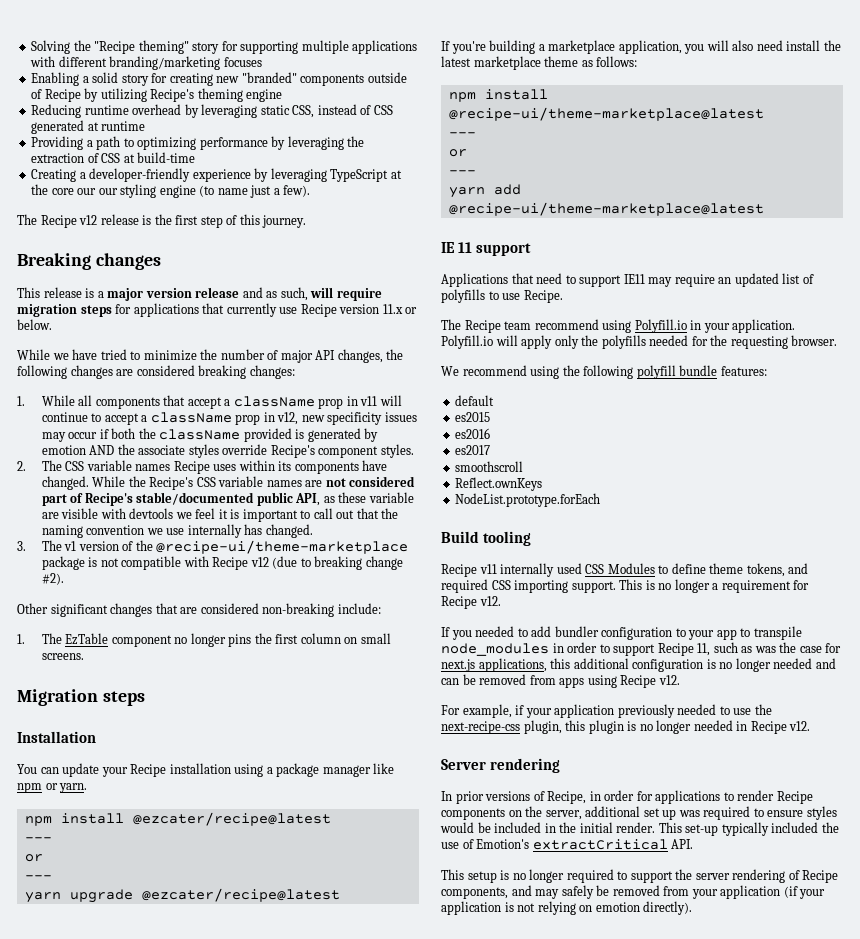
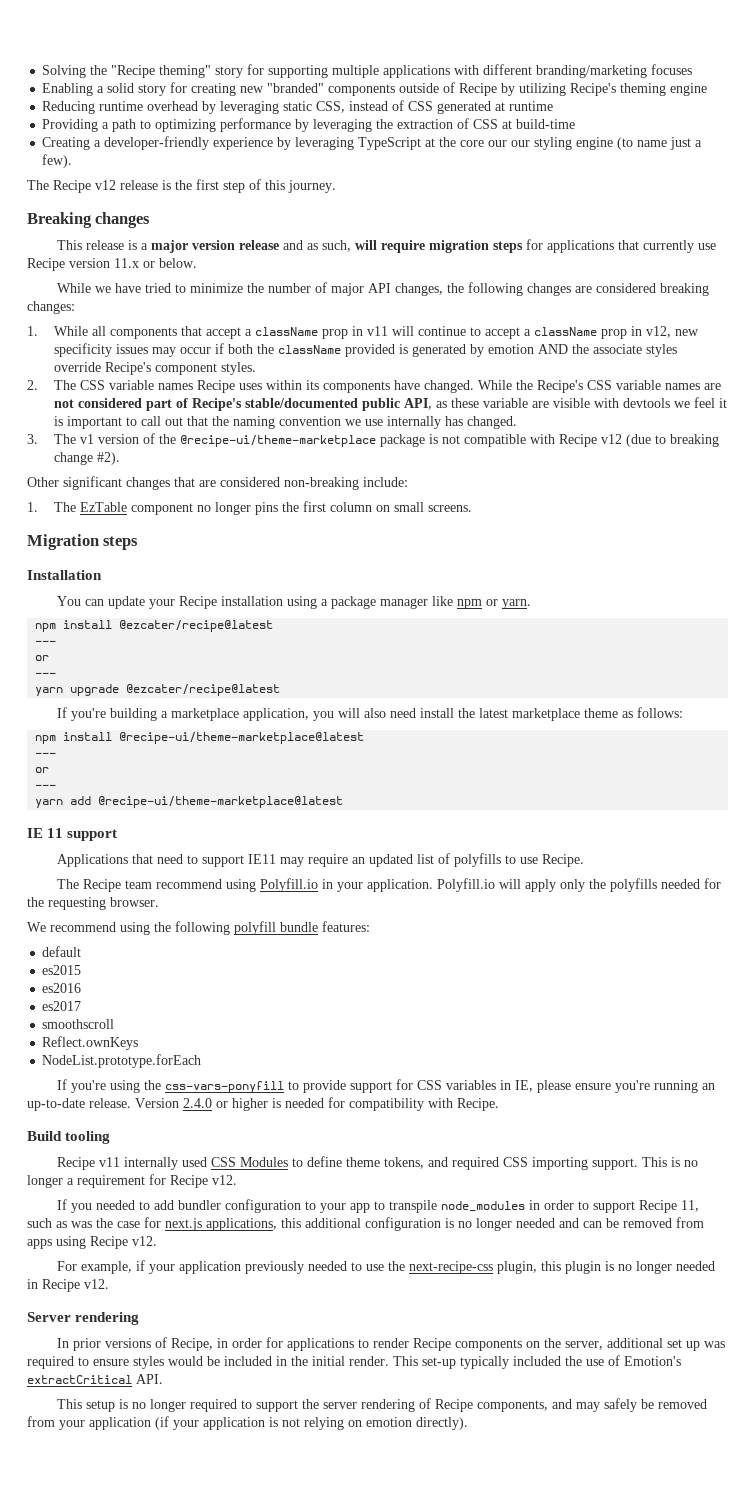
(601, 500) none -> [57,1079,716,1093] [27,1097,499,1111] // If you're using the css-vars-ponyfill to provide support for CSS variables in IE, please ensure you're running an up-to-date release. Version 2.4.0 or higher is needed for compatibility with Recipe.

